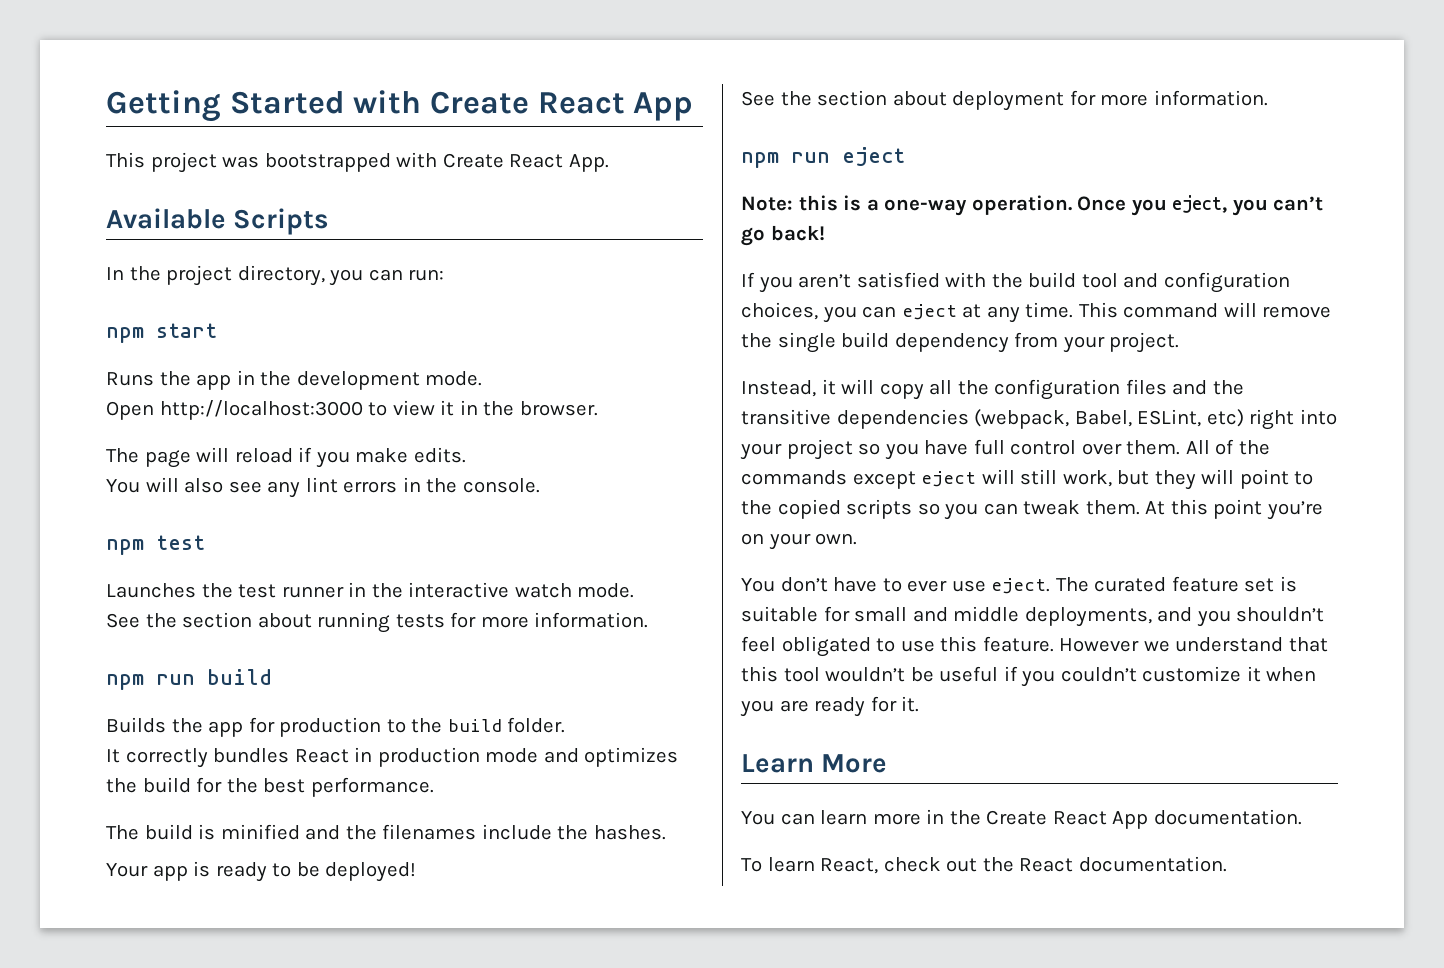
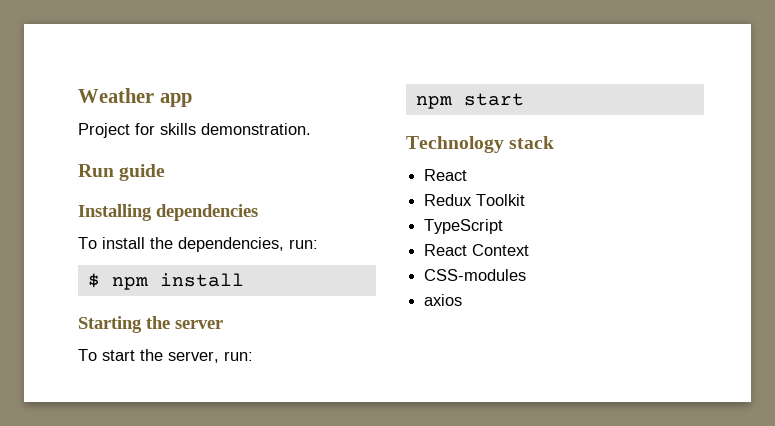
[106,90,694,122] [106,152,609,173] [106,208,330,235] [106,265,445,286] [106,323,217,343] [106,370,483,390] [106,400,598,420] [106,447,466,468] [106,477,540,498] [106,535,205,555] [106,582,635,598] [106,612,649,633] [106,669,272,690] [106,717,566,737] [106,747,679,768] [106,777,434,797] [106,824,666,840] [106,861,417,882] [741,90,1268,111] [741,147,905,168] [741,195,1324,216] [741,225,825,246] [741,272,1290,293] [741,302,1332,323] [741,332,1180,353] [741,379,1244,400] [741,409,1337,430] [740,439,1270,460] [741,469,1314,490] [741,499,1323,520] [741,533,858,550] [741,576,1297,594] [741,606,1325,627] [741,636,1328,657] [741,666,1317,687] [740,696,920,717] [741,754,888,773] [741,809,1302,829] [741,856,1227,874] Getting Started with Create React App // This project was bootstrapped with Create React App. // Available Scripts // In the project directory, you can run: // npm start // Runs the app in the development mode. // Open http://localhost:3000 to view it in the browser. // The page will reload if you make edits. // You will also see any lint errors in the console. // npm test // Launches the test runner in the interactive watch mode. // See the section about running tests for more information. // npm run build // Builds the app for production to the build folder. // It correctly bundles React in production mode and optimizes the build for the best performance. // The build is minified and the filenames include the hashes. // Your app is ready to be deployed! // See the section about deployment for more information. // npm run eject // Note: this is a one-way operation. Once you eject, you can’t go back! // If you aren’t satisfied with the build tool and configuration choices, you can eject at any time. This command will remove the single build dependency from your project. // Instead, it will copy all the configuration files and the transitive dependencies (webpack, Babel, ESLint, etc) right into your project so you have full control over them. All of the commands except eject will still work, but they will point to the copied scripts so you can tweak them. At this point you’re on your own. // You don’t have to ever use eject. The curated feature set is suitable for small and middle deployments, and you shouldn’t feel obligated to use this feature. However we understand that this tool wouldn’t be useful if you couldn’t customize it when you are ready for it. // Learn More // You can learn more in the Create React App documentation. // To learn React, check out the React documentation. -> [78,88,192,107] [78,123,311,138] [78,164,166,181] [78,204,258,221] [78,237,318,252] [87,273,244,290] [78,316,223,333] [78,349,253,363] [415,93,524,109] [406,136,555,153] [424,169,468,181] [424,194,526,206] [424,219,504,234] [424,244,530,256] [424,269,527,281] [424,294,463,306] Weather app // Project for skills demonstration. // Run guide // Installing dependencies // To install the dependencies, run: // $ npm install // Starting the server // To start the server, run: // npm start // Technology stack // React // Redux Toolkit // TypeScript // React Context // CSS-modules // axios

